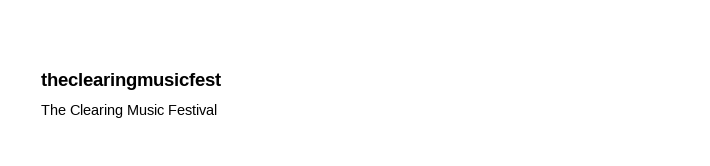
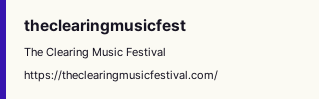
(217, 109) none -> [24,70,218,82] // https://theclearingmusicfestival.com/

